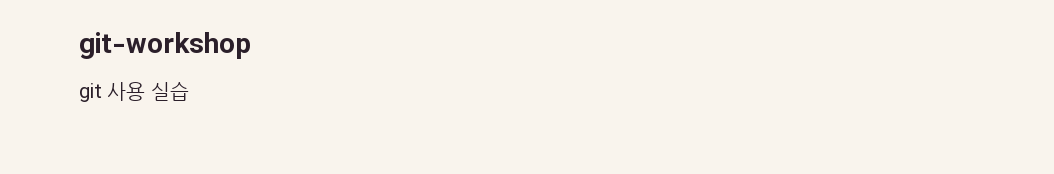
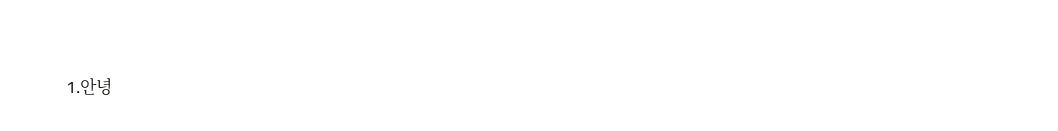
[79,32,251,59] [79,81,189,102] git-workshop // git 사용 실습 -> [66,77,112,95] 1.안녕

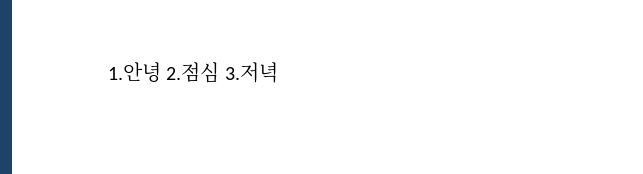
(112, 86) none -> [166,62,278,83] 2.점심 3.저녁

